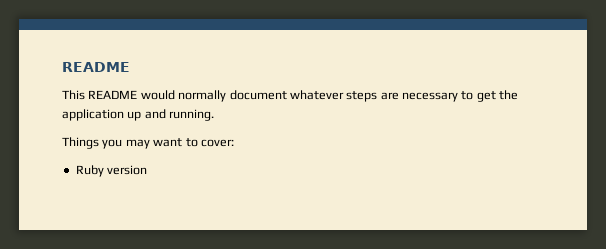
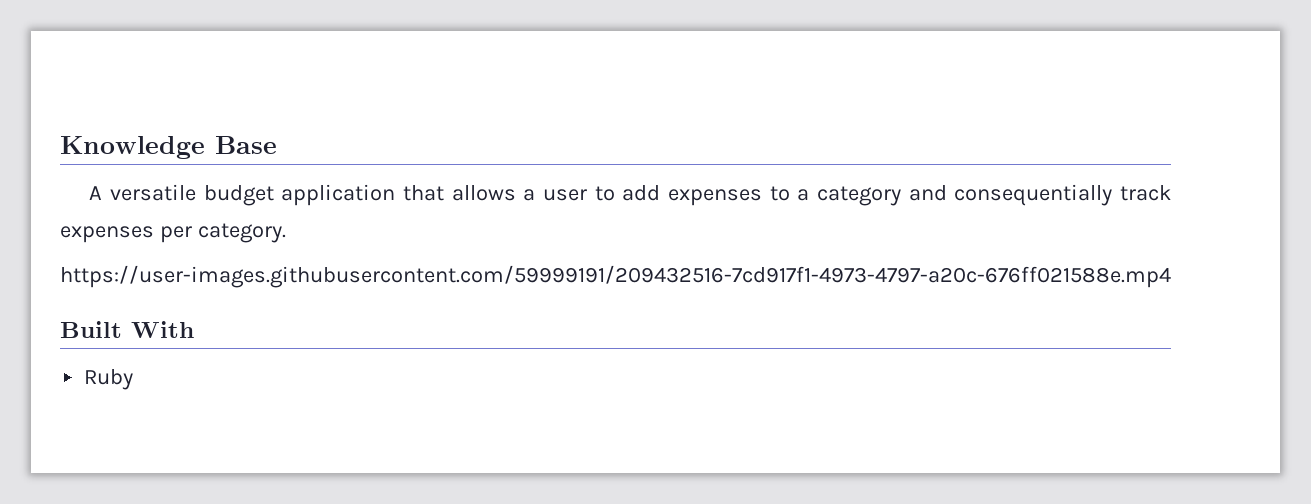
[62,62,130,72] [62,90,519,102] [62,109,215,121] [62,137,234,149] README // This README would normally document whatever steps are necessary to get the application up and running. // Things you may want to cover: -> [60,136,277,159] [89,184,1171,206] [60,223,286,243] [60,265,1171,288] [60,321,194,338] Knowledge Base // A versatile budget application that allows a user to add expenses to a category and consequentially track expenses per category. // https://user-images.githubusercontent.com/59999191/209432516-7cd917f1-4973-4797-a20c-676ff021588e.mp4 // Built With
[107,165,148,175] version -> (134, 379) none

